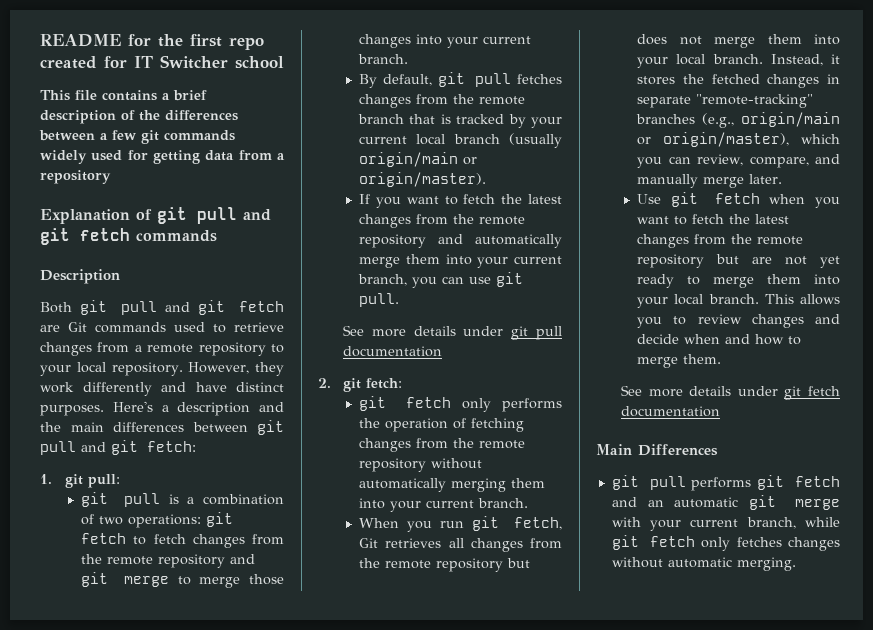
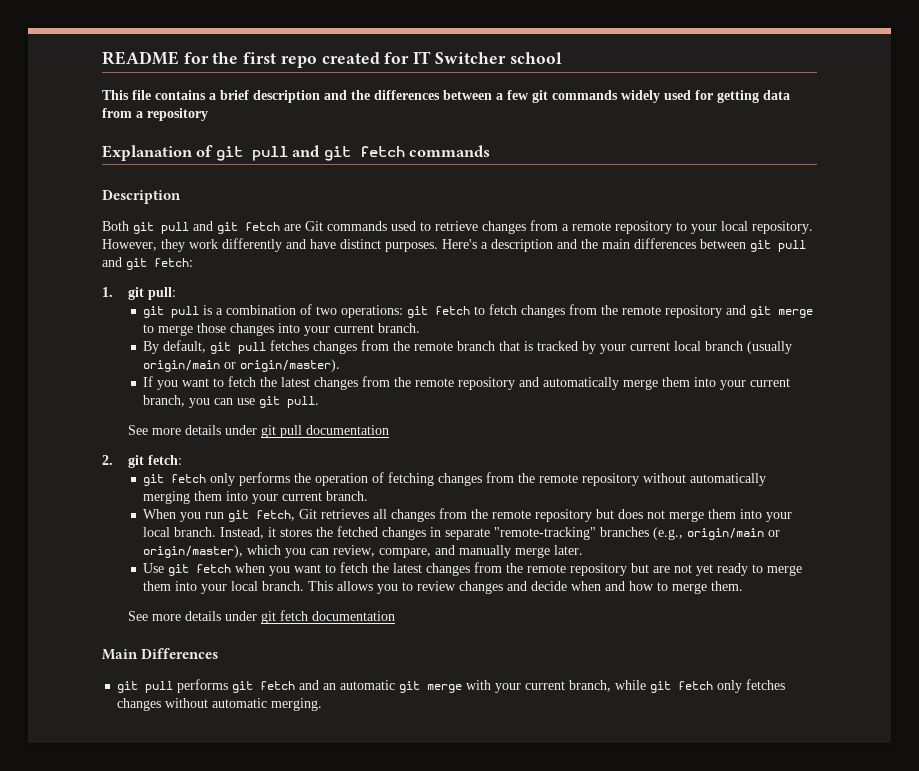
[121,110,135,120] of -> [324,90,347,100] and

